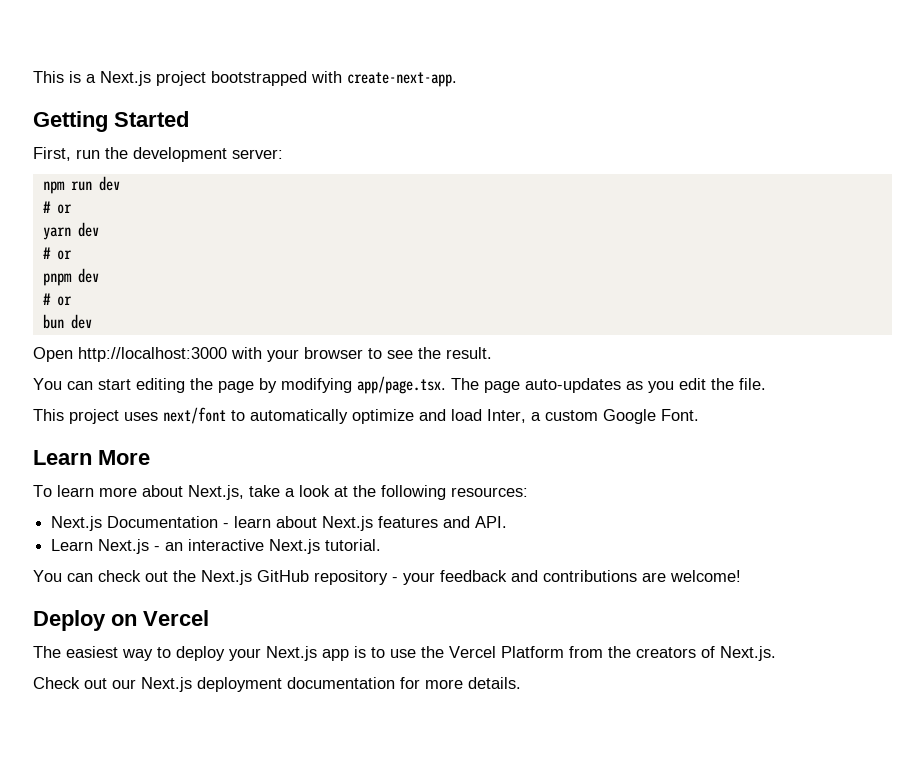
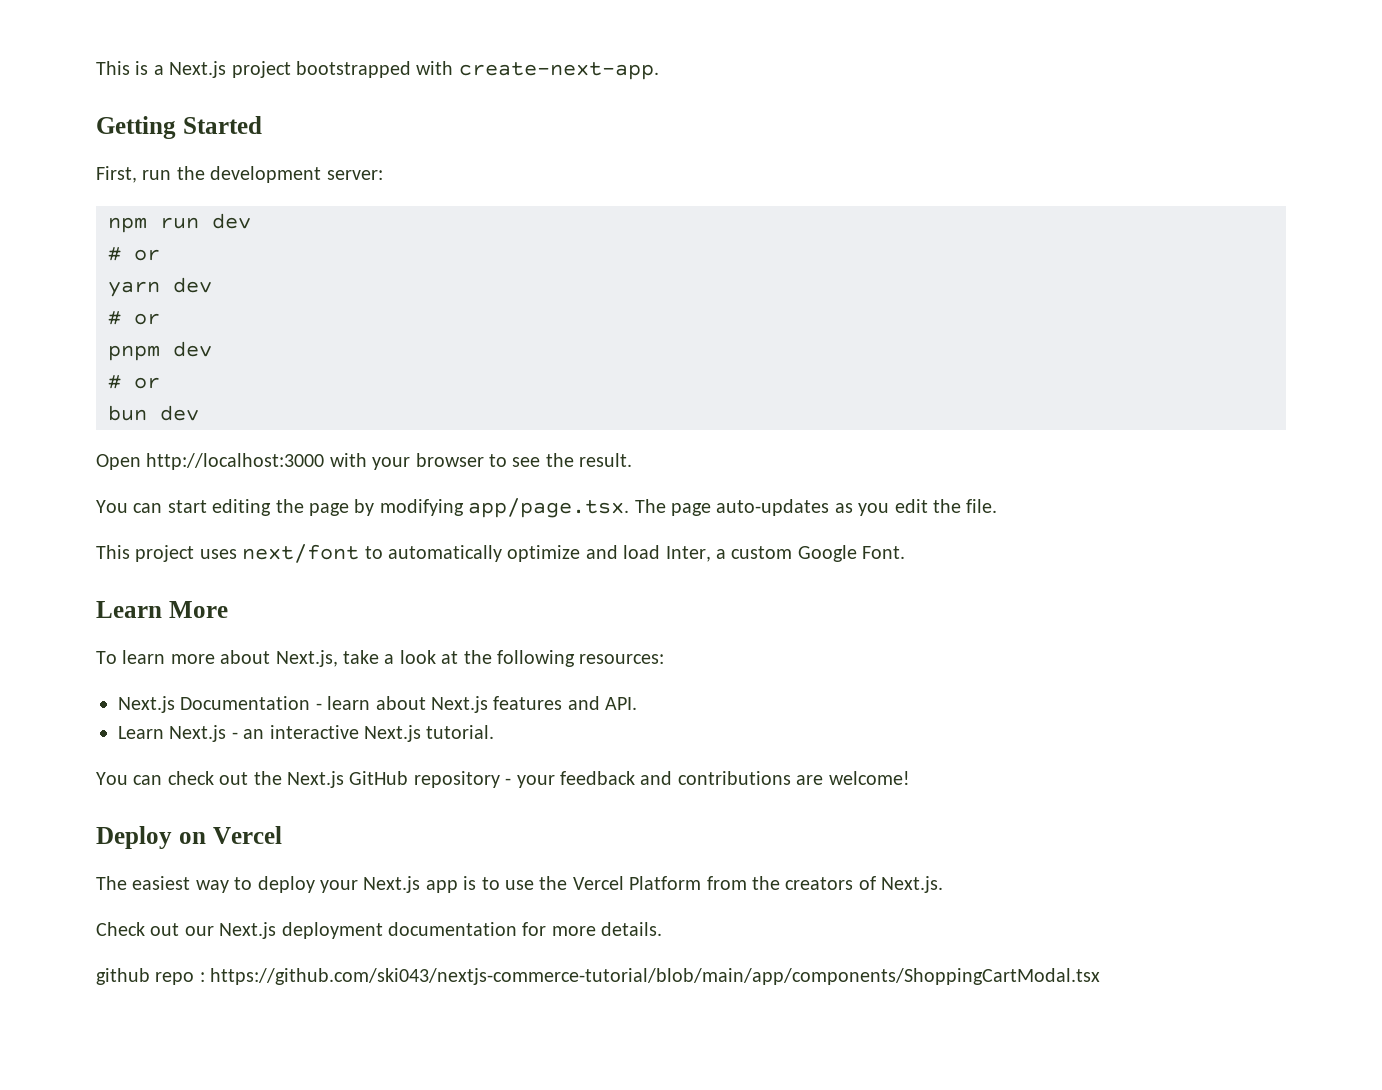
(521, 683) none -> [96,968,1101,985] // github repo : https://github.com/ski043/nextjs-commerce-tutorial/blob/main/app/components/ShoppingCartModal.tsx

